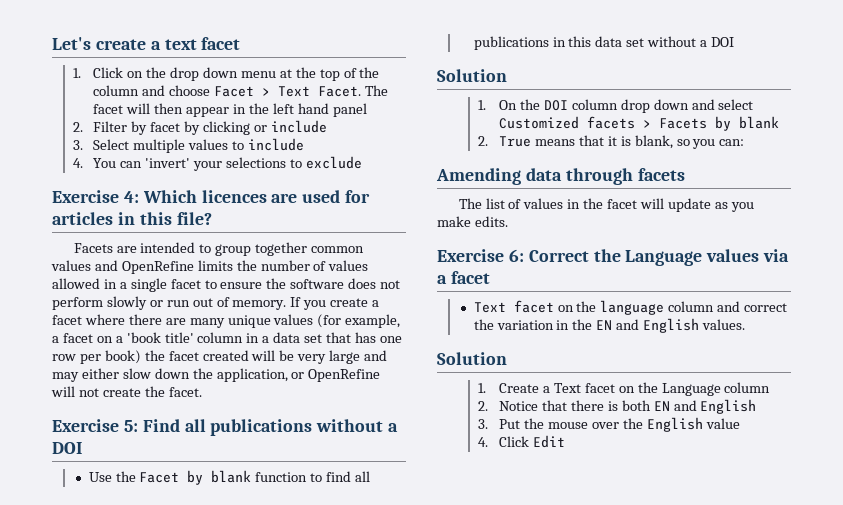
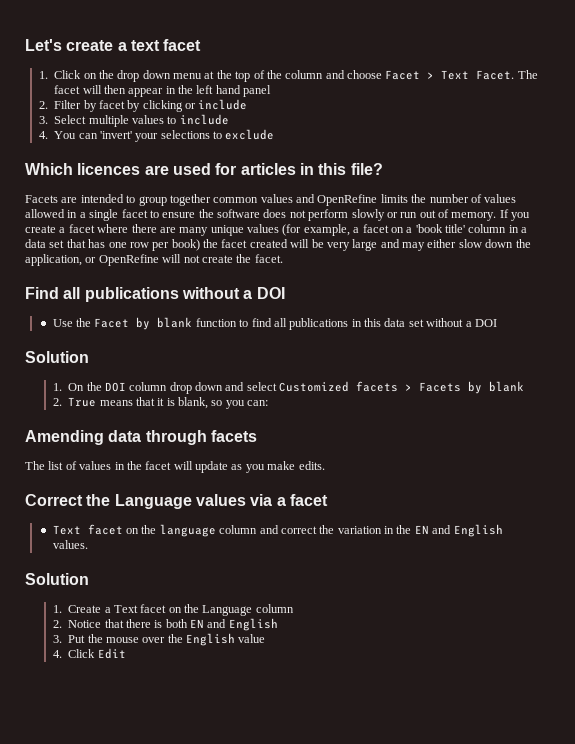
[52,190,139,203] Exercise 4: -> (275, 134) none
[52,419,138,432] Exercise 5: -> (283, 258) none
[437,249,524,262] Exercise 6: -> (325, 465) none

